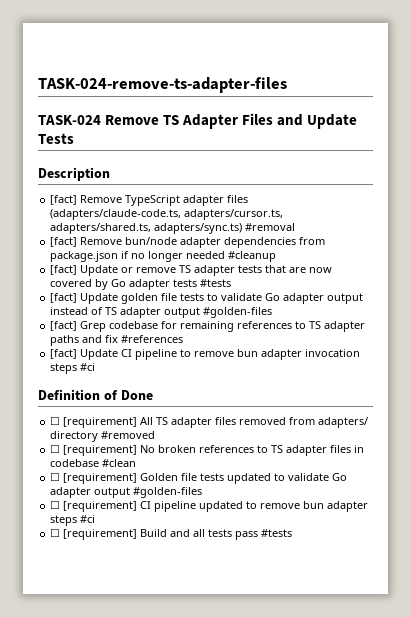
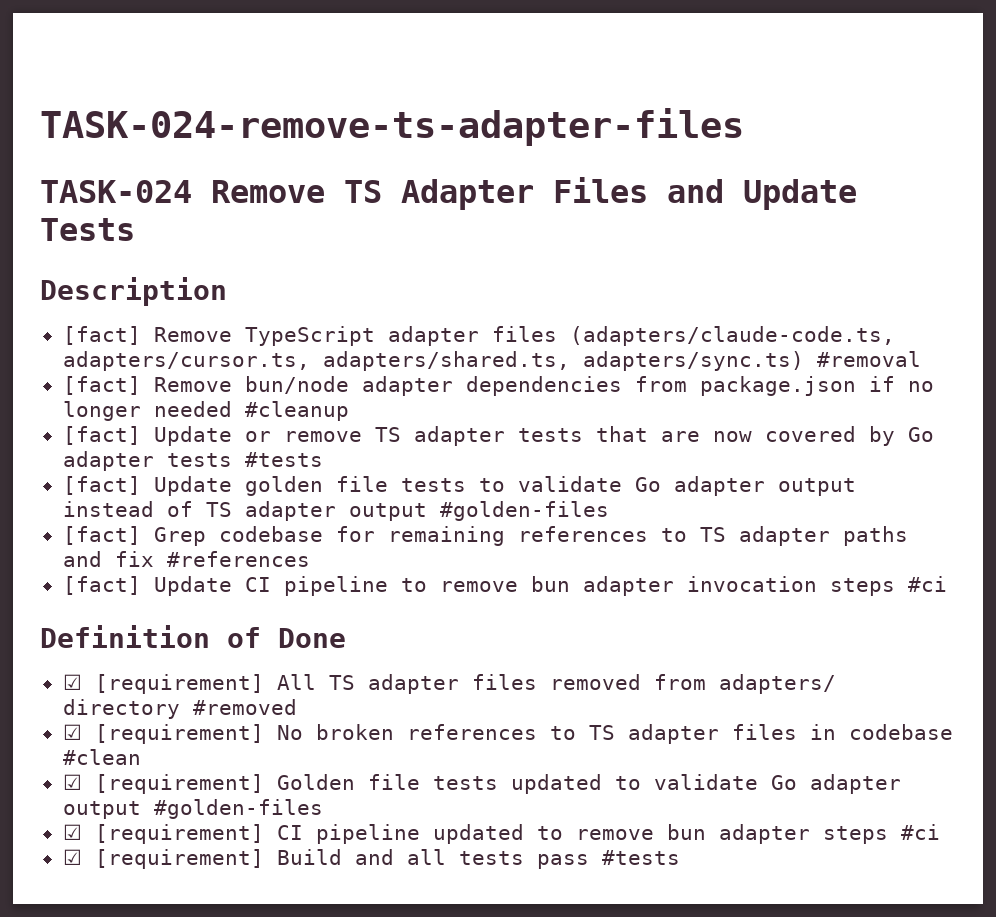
[50,416,61,425] ☐ -> [62,674,82,690] ☑
[50,444,61,453] ☐ -> [62,724,82,740] ☑
[50,472,61,481] ☐ -> [62,774,82,790] ☑
[50,500,61,509] ☐ -> [62,824,82,840] ☑
[50,528,61,537] ☐ -> [62,849,82,865] ☑

